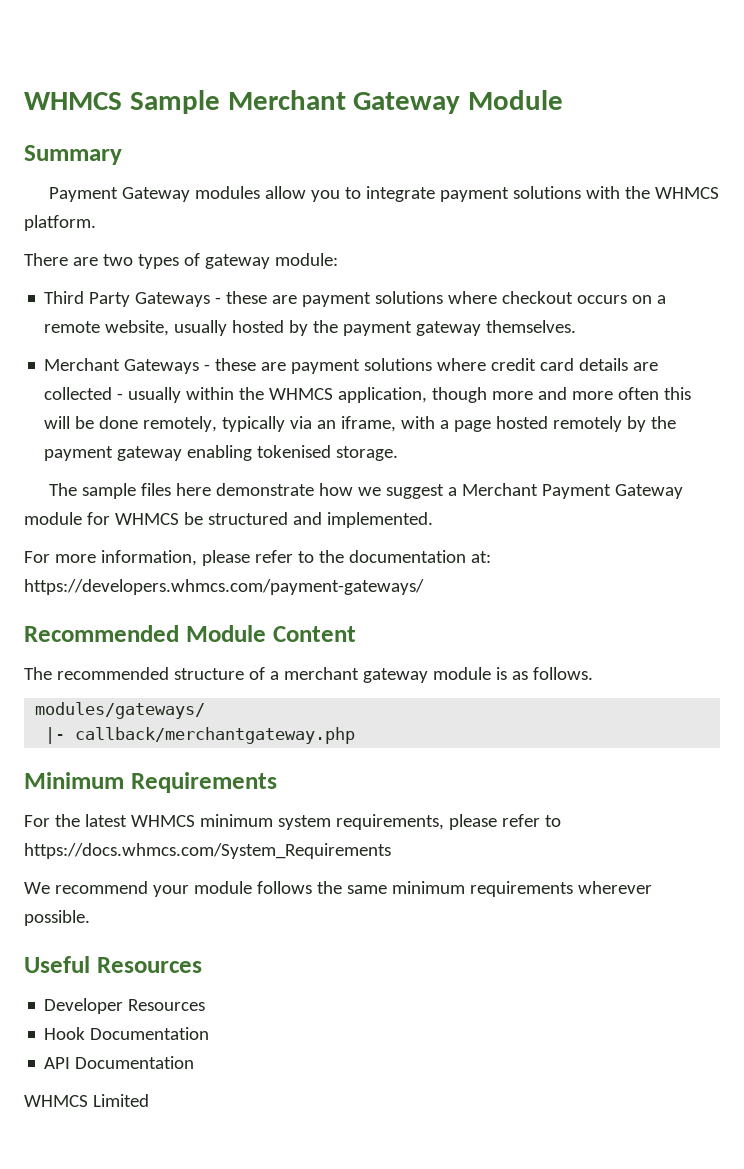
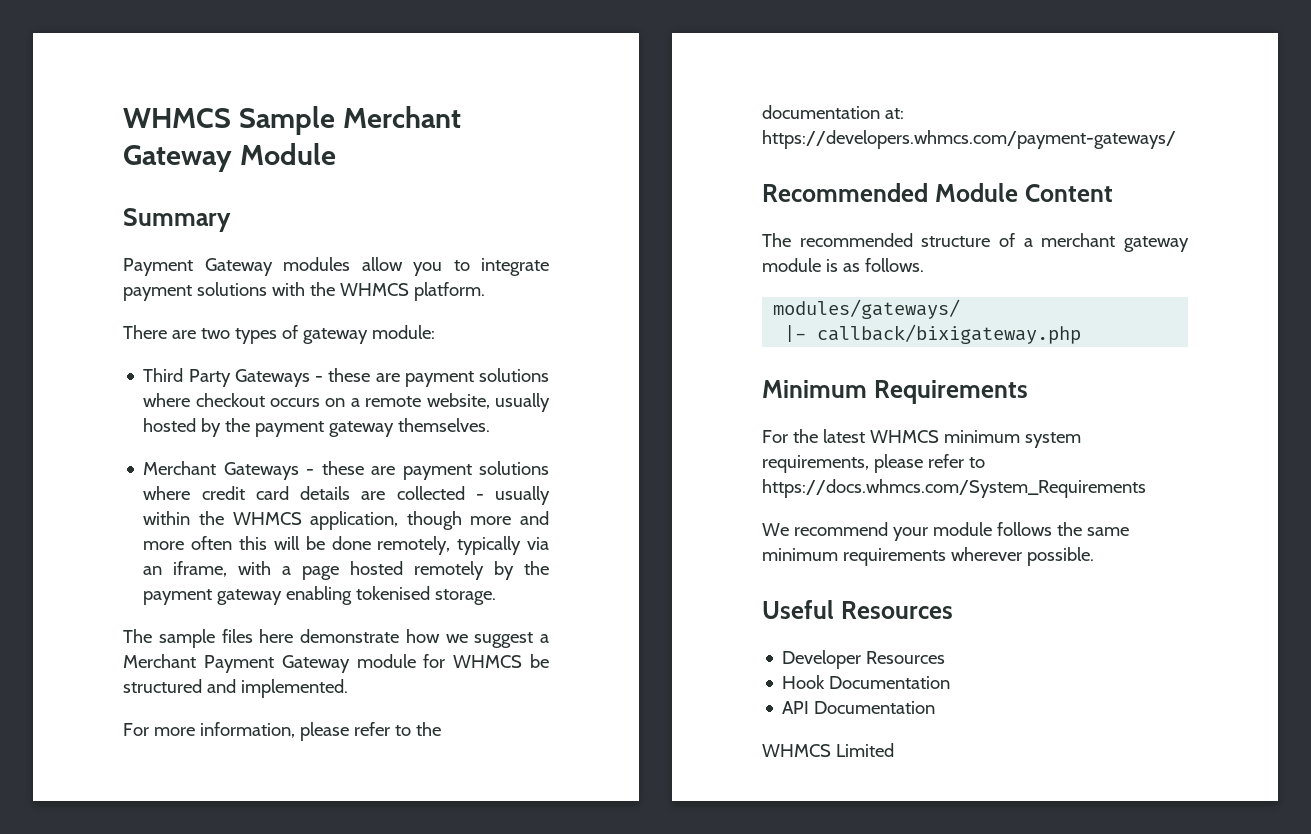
[75,727,356,744] callback/merchantgateway.php -> [817,324,1082,344] callback/bixigateway.php

